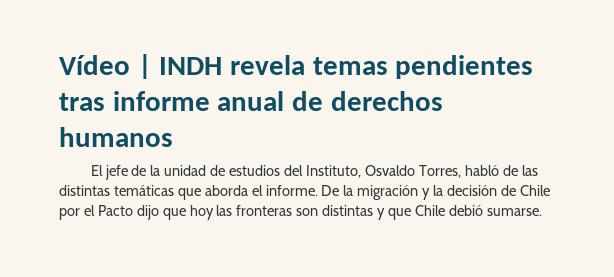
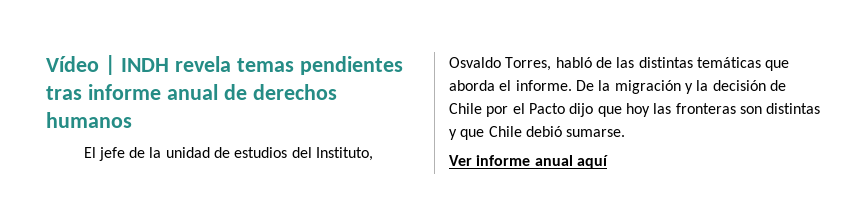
(542, 212) none -> [449,155,608,169] // Ver informe anual aquí

